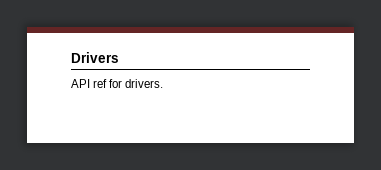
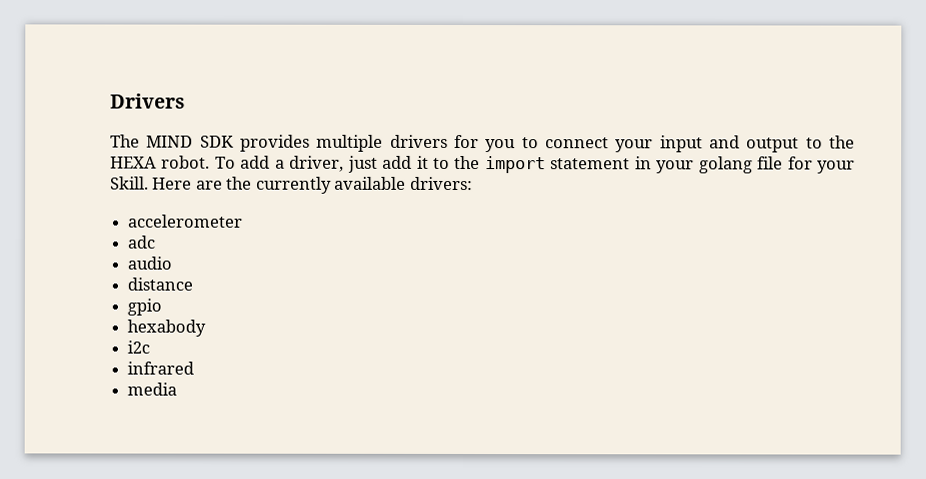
[71,79,164,88] API ref for drivers. -> [110,134,856,153] [110,155,856,174] [110,176,473,194] [128,214,244,228] [127,235,157,249] [127,256,173,270] [127,277,194,291] [127,298,163,316] [127,319,207,337] [127,340,151,354] [127,361,195,375] [127,382,178,396] The MIND SDK provides multiple drivers for you to connect your input and output to the HEXA robot. To add a driver, just add it to the import statement in your golang file for your Skill. Here are the currently available drivers: // accelerometer // adc // audio // distance // gpio // hexabody // i2c // infrared // media

